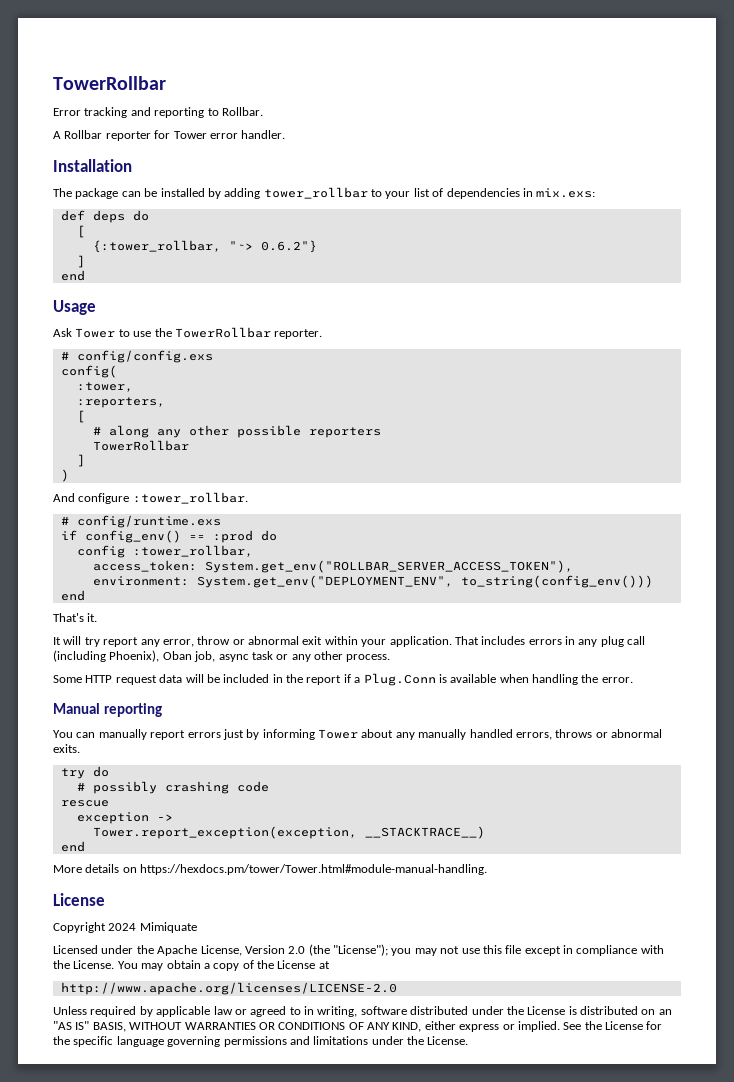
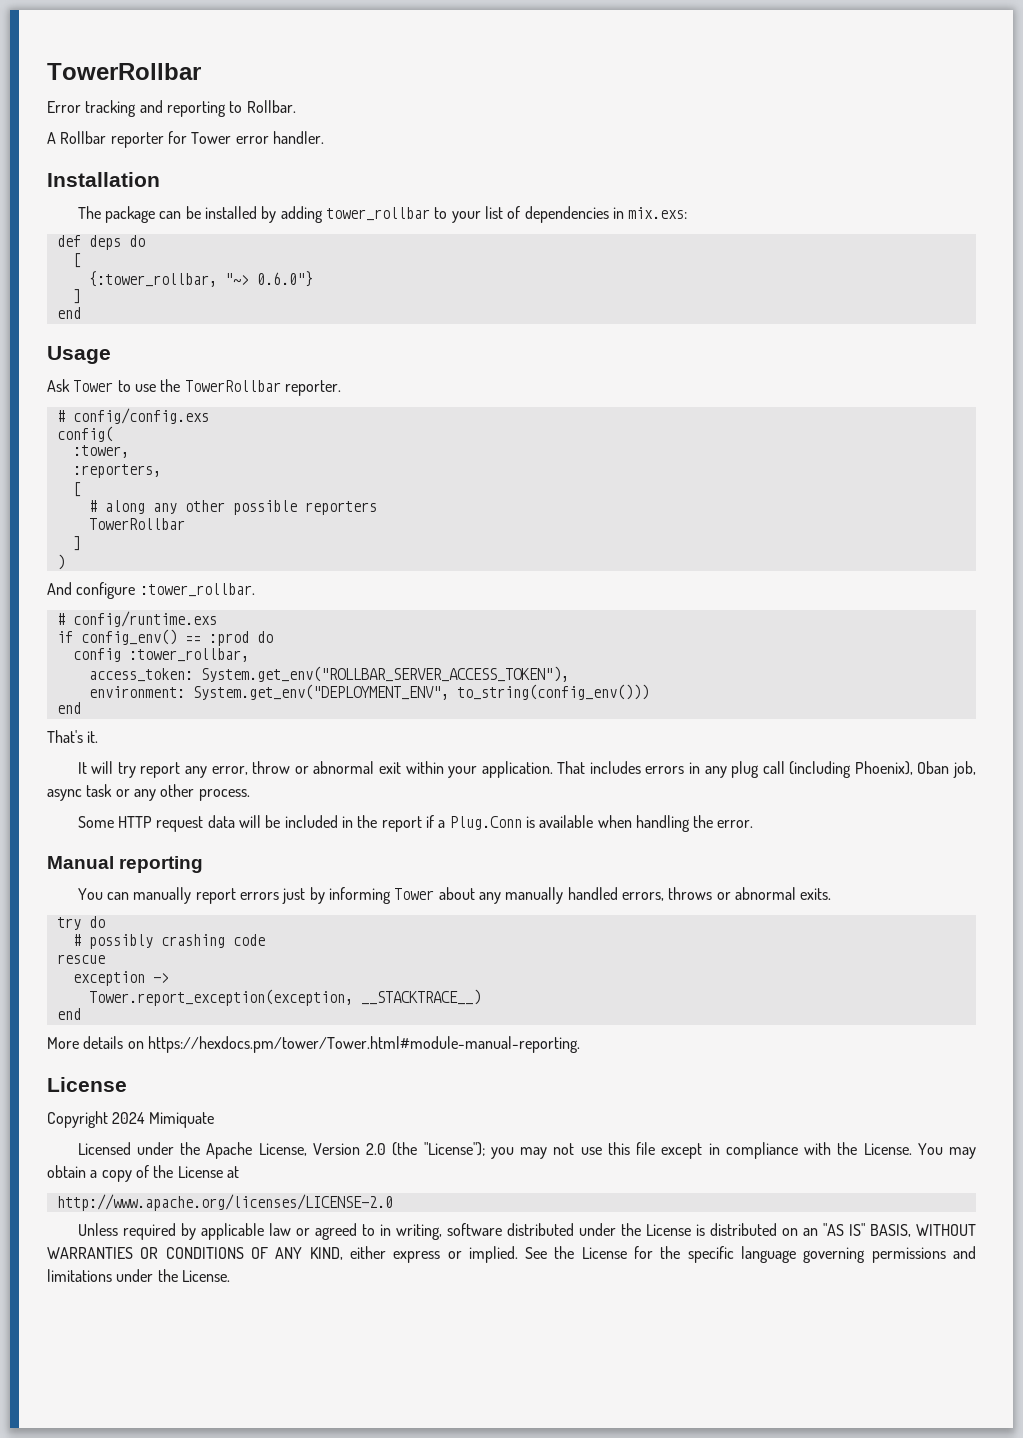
[260,240,317,253] 0.6.2"} -> [256,271,313,287] 0.6.0"}
[140,864,488,875] https://hexdocs.pm/tower/Tower.html#module-manual-handling. -> [147,1036,580,1053] https://hexdocs.pm/tower/Tower.html#module-manual-reporting.

